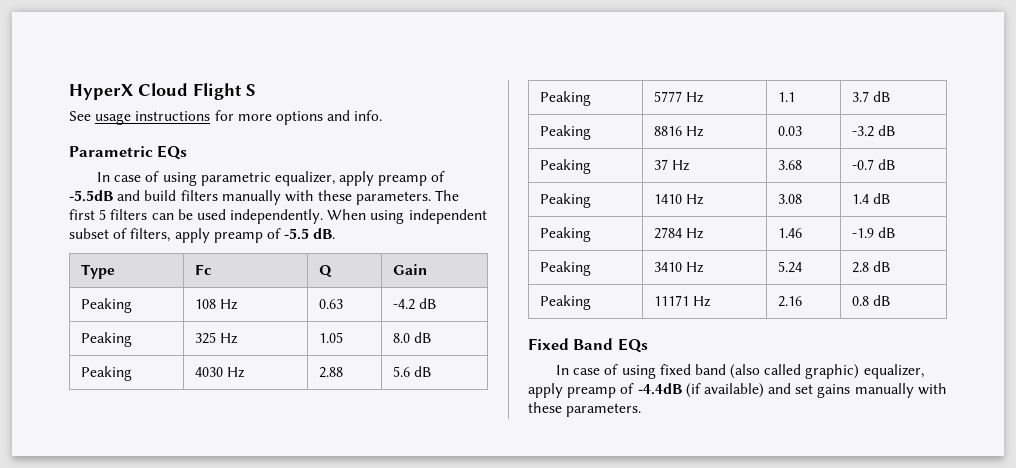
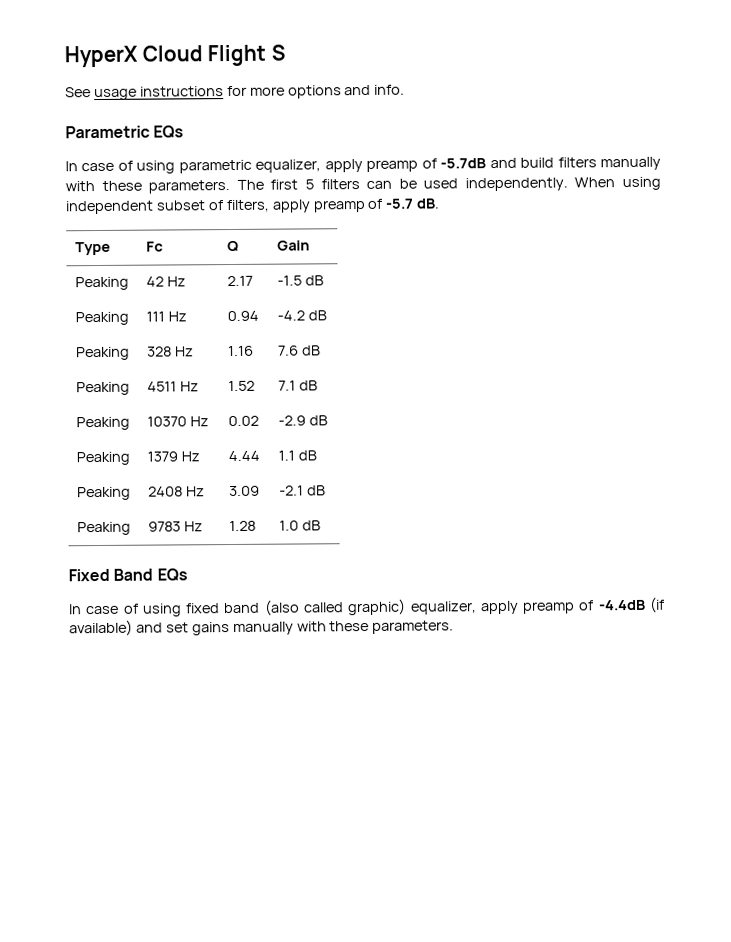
[69,190,113,202] -5.5dB -> [440,158,487,169] -5.7dB
[284,228,310,240] -5.5 -> [385,198,415,209] -5.7
[194,299,239,310] [318,299,343,309] 108 Hz | 0.63 -> [145,276,186,287] [226,275,253,287] [276,275,324,286] [74,311,129,326] [145,311,187,322] [226,310,259,322] 42 Hz | 2.17 | -1.5 dB // Peaking | 111 Hz | 0.94
[194,332,239,344] [318,332,343,343] [392,332,433,343] [80,366,132,381] [194,367,246,378] [318,367,343,378] [392,366,433,377] [539,91,591,106] [653,91,705,103] [777,92,795,102] [851,91,892,102] [539,125,591,140] [653,126,705,137] [777,126,802,136] [851,125,897,137] [539,159,591,174] [653,159,691,171] [777,160,802,170] [851,159,897,170] [539,193,591,208] [653,194,705,205] [777,194,802,204] [851,193,892,204] [539,227,591,242] [653,227,705,239] [777,228,802,238] [851,227,897,238] [539,261,591,276] [653,262,705,273] [777,261,802,273] [851,261,892,273] [539,295,591,310] [653,295,712,307] [777,296,802,307] [851,296,869,306] 325 Hz | 1.05 | 8.0 dB // Peaking | 4030 Hz | 2.88 | 5.6 dB // Peaking | 5777 Hz | 1.1 | 3.7 dB // Peaking | 8816 Hz | 0.03 | -3.2 dB // Peaking | 37 Hz | 3.68 | -0.7 dB // Peaking | 1410 Hz | 3.08 | 1.4 dB // Peaking | 2784 Hz | 1.46 | -1.9 dB // Peaking | 3410 Hz | 5.24 | 2.8 dB // Peaking | 11171 Hz | 2.16 | 0.8 -> [146,346,194,357] [227,345,254,357] [277,345,321,356] [75,381,130,396] [146,381,199,392] [227,380,255,392] [277,380,318,391] [75,416,130,431] [146,416,209,427] [227,415,259,427] [277,415,328,426] [75,451,130,466] [146,451,200,462] [227,450,260,462] [277,450,317,461] [76,486,131,501] [147,486,205,497] [228,485,260,497] [278,485,326,496] [76,521,131,536] [147,521,203,532] [228,520,256,532] [278,520,299,531] 328 Hz | 1.16 | 7.6 dB // Peaking | 4511 Hz | 1.52 | 7.1 dB // Peaking | 10370 Hz | 0.02 | -2.9 dB // Peaking | 1379 Hz | 4.44 | 1.1 dB // Peaking | 2408 Hz | 3.09 | -2.1 dB // Peaking | 9783 Hz | 1.28 | 1.0

